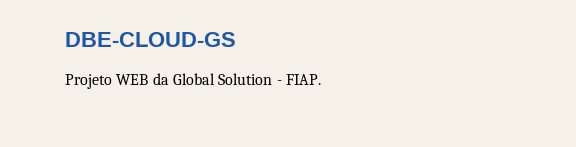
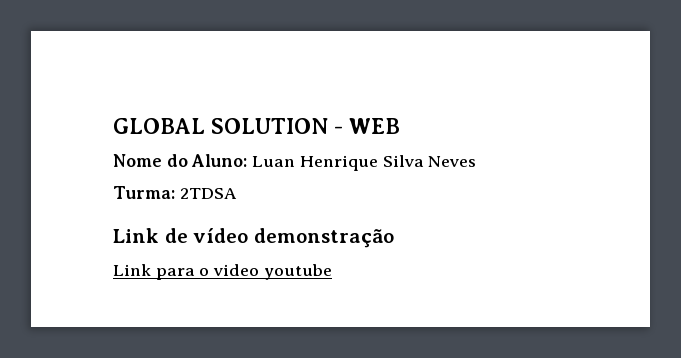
[65,32,236,47] [65,73,321,89] DBE-CLOUD-GS // Projeto WEB da Global Solution - FIAP. -> [113,118,400,134] [113,154,477,171] [113,186,237,199] [113,228,394,248] [113,264,332,280] GLOBAL SOLUTION - WEB // Nome do Aluno: Luan Henrique Silva Neves // Turma: 2TDSA // Link de vídeo demonstração // Link para o video youtube

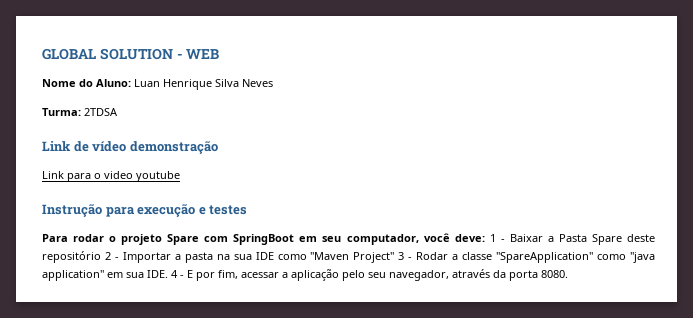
(332, 272) none -> [42,204,248,217] [42,233,655,245] [42,251,656,263] [42,269,568,281] // Instrução para execução e testes // Para rodar o projeto Spare com SpringBoot em seu computador, você deve: 1 - Baixar a Pasta Spare deste repositório 2 - Importar a pasta na sua IDE como "Maven Project" 3 - Rodar a classe "SpareApplication" como "java application" em sua IDE. 4 - E por fim, acessar a aplicação pelo seu navegador, através da porta 8080.

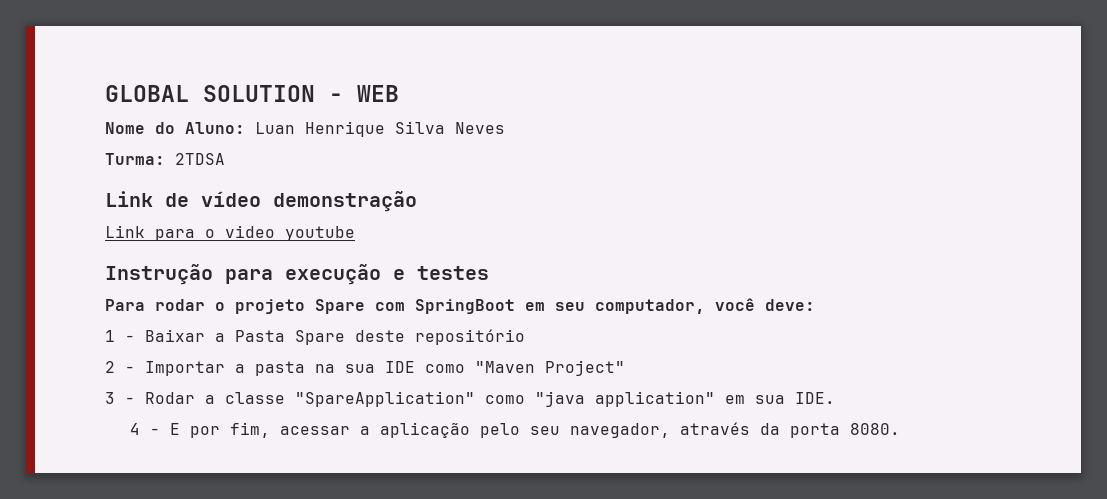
(485, 238) none -> (815, 305) //
(101, 257) none -> (525, 337) //
(395, 257) none -> (625, 368) //
(168, 274) none -> (835, 398) //

